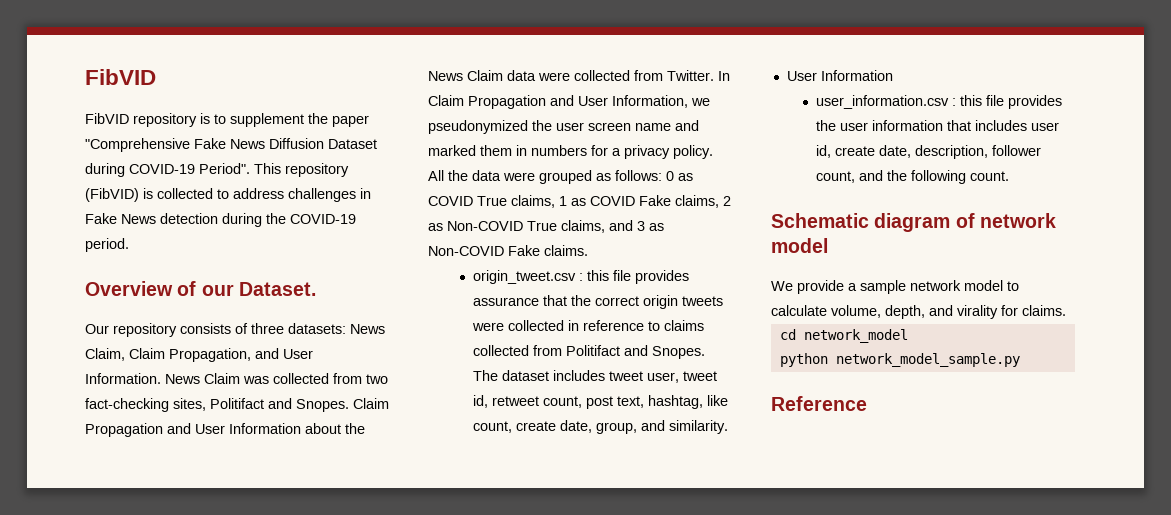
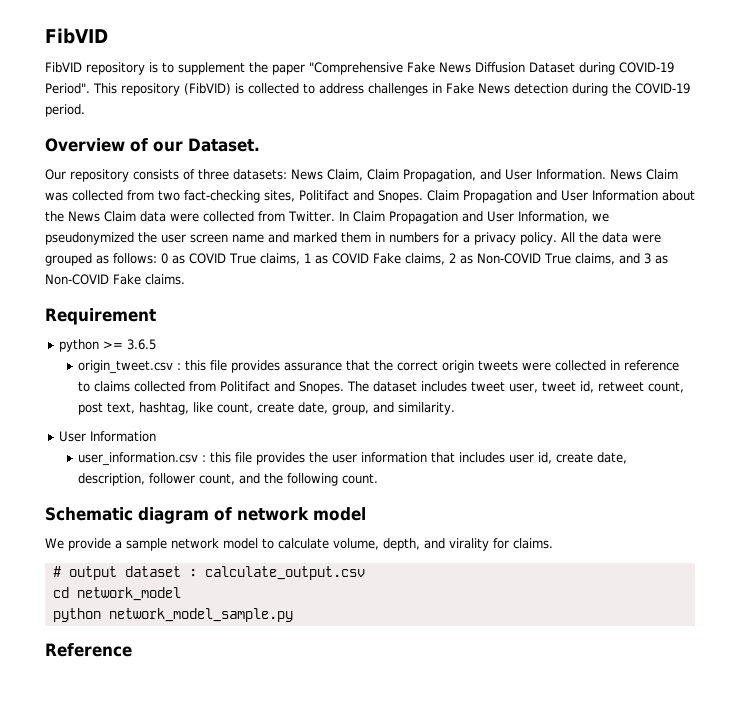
(588, 250) none -> [45,308,156,325] [59,339,157,352] // Requirement // python >= 3.6.5
(1066, 310) none -> [52,566,365,580] // # output dataset : calculate_output.csv

